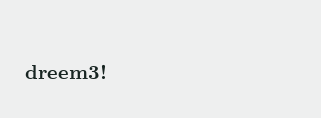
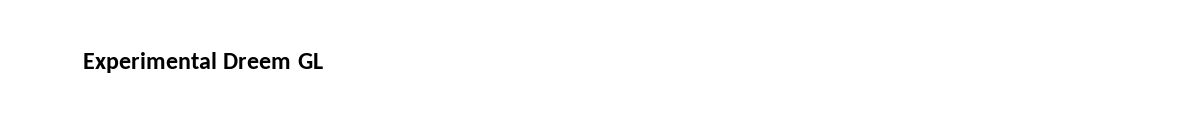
[25,64,107,79] dreem3! -> [83,52,323,73] Experimental Dreem GL

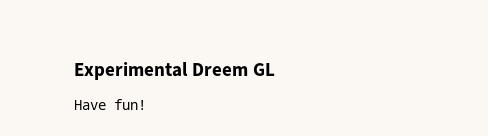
(323, 61) none -> [74,99,146,110] // Have fun!

